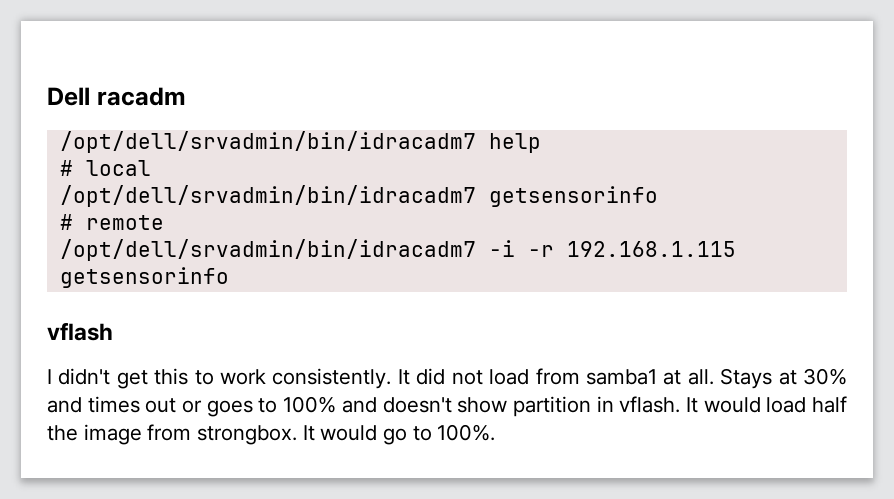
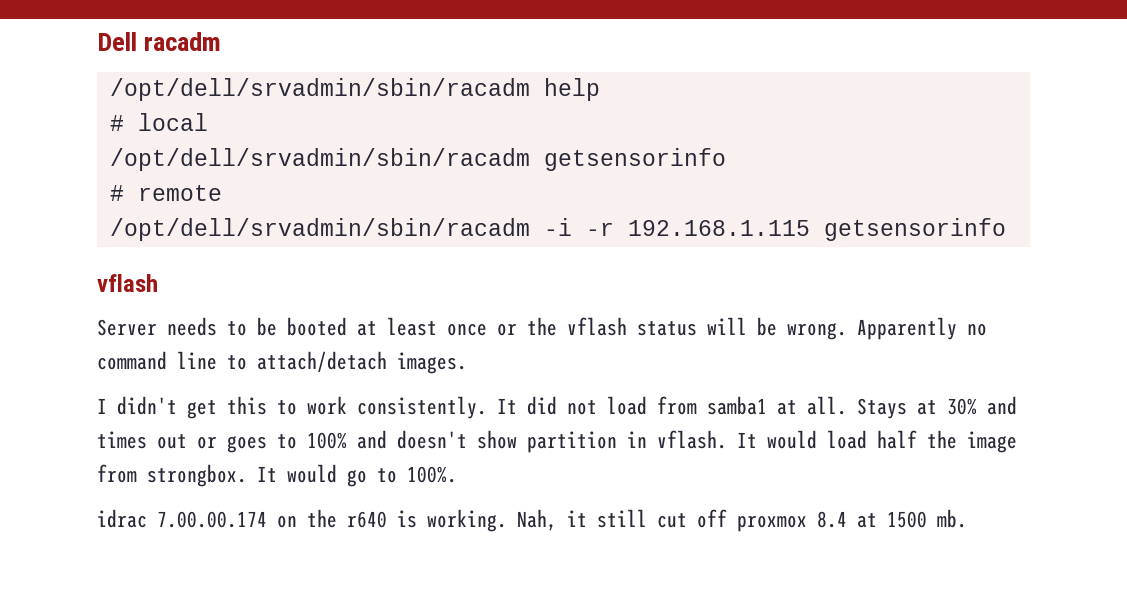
[59,131,476,153] /opt/dell/srvadmin/bin/idracadm7 -> [109,78,530,101] /opt/dell/srvadmin/sbin/racadm
[59,185,476,207] /opt/dell/srvadmin/bin/idracadm7 -> [109,148,530,171] /opt/dell/srvadmin/sbin/racadm
[59,239,476,261] /opt/dell/srvadmin/bin/idracadm7 -> [109,218,530,241] /opt/dell/srvadmin/sbin/racadm
(113, 331) none -> [97,317,987,340] [97,351,467,374] // Server needs to be booted at least once or the vflash status will be wrong. Apparently no command line to attach/detach images.
(496, 432) none -> [97,509,967,532] // idrac 7.00.00.174 on the r640 is working. Nah, it still cut off proxmox 8.4 at 1500 mb.

